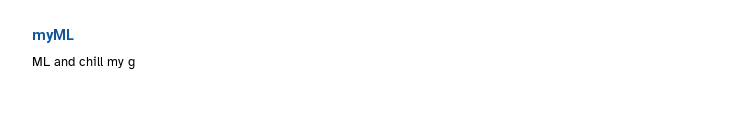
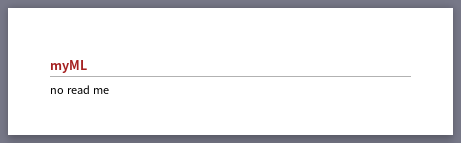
[32,56,135,70] ML and chill my g -> [50,85,109,94] no read me

